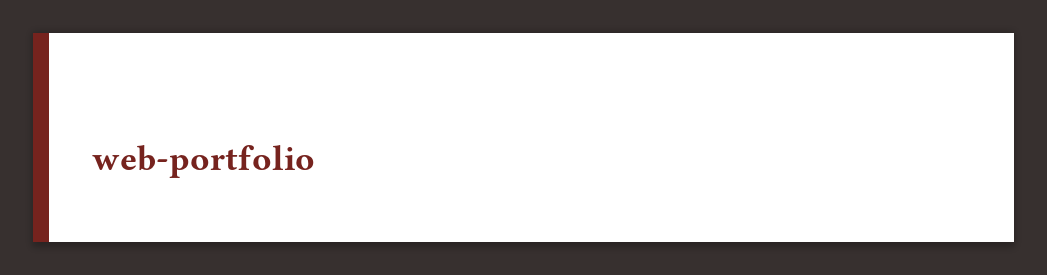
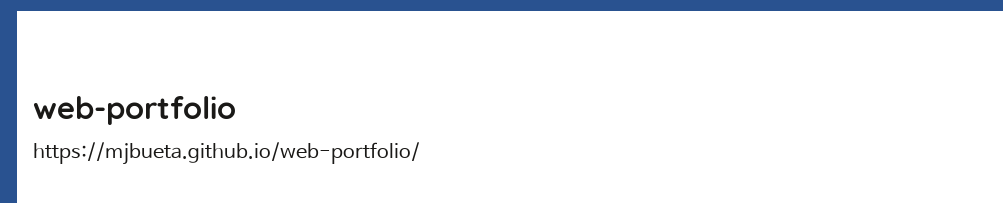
(315, 161) none -> [33,142,420,165] // https://mjbueta.github.io/web-portfolio/

